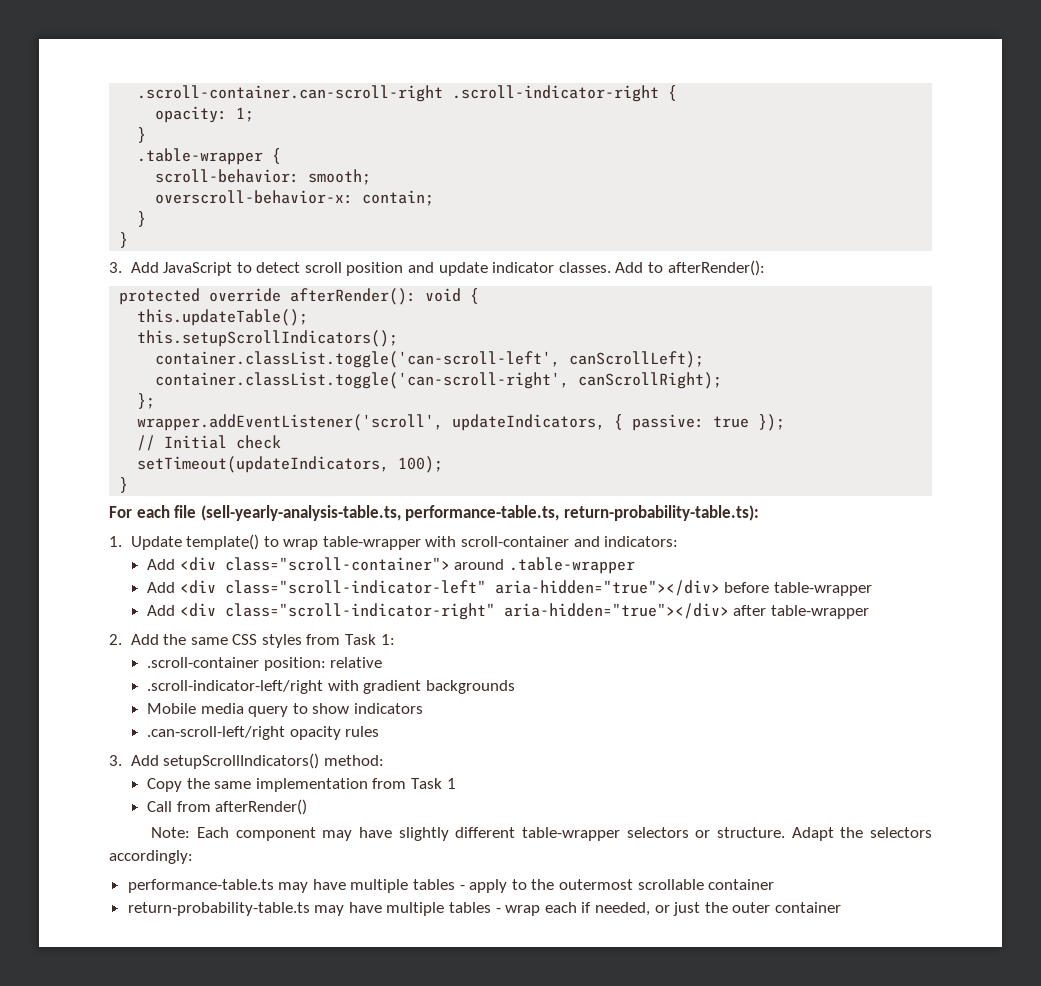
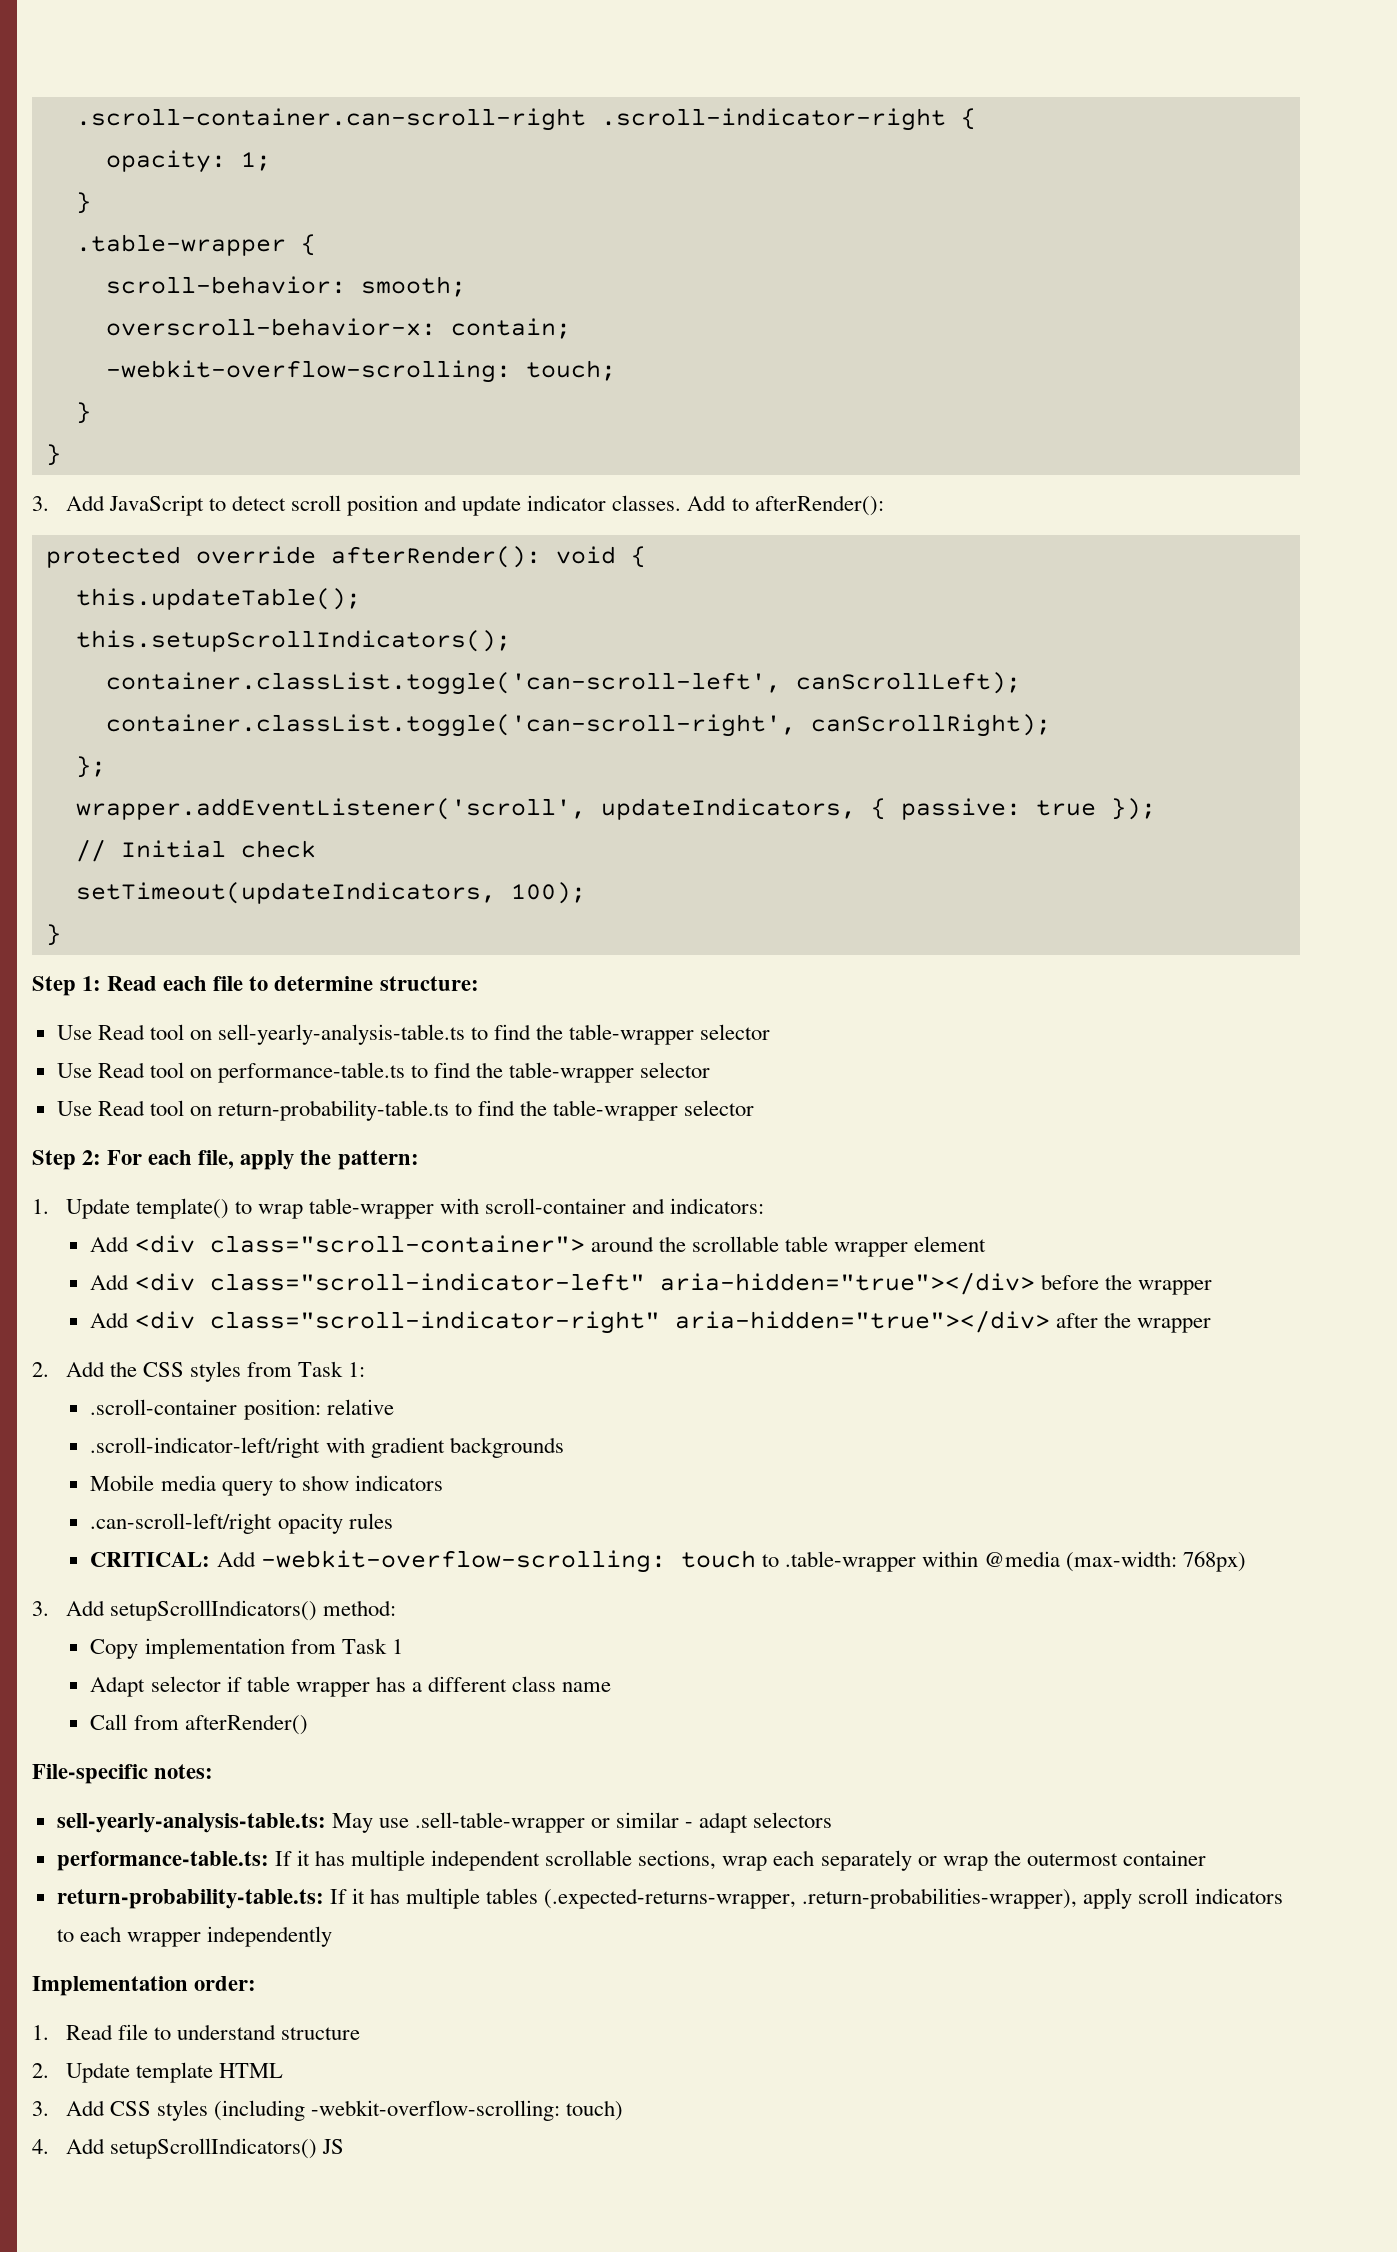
(435, 198) none -> [105,360,616,383] // -webkit-overflow-scrolling: touch;
[109,505,759,521] For each file (sell-yearly-analysis-table.ts, performance-table.ts, return-probability-table.ts): -> [32,976,479,996] [56,1024,771,1045] [56,1062,711,1083] [56,1100,755,1121] [32,1150,419,1170] Step 1: Read each file to determine structure: // Use Read tool on sell-yearly-analysis-table.ts to find the table-wrapper selector // Use Read tool on performance-table.ts to find the table-wrapper selector // Use Read tool on return-probability-table.ts to find the table-wrapper selector // Step 2: For each file, apply the pattern:
[508,557,635,574] .table-wrapper -> [658,1236,986,1257] the scrollable table wrapper element
[773,582,872,596] table-wrapper -> [1104,1274,1212,1295] the wrapper
[770,605,869,619] table-wrapper -> [1103,1312,1211,1333] the wrapper
[190,637,228,645] same -> (137, 1369) none
(380, 731) none -> [90,1550,1247,1573] // CRITICAL: Add -webkit-overflow-scrolling: touch to .table-wrapper within @media (max-width: 768px)
[186,778,252,789] the same -> (139, 1649) none
[147,799,308,815] [151,827,932,841] [109,850,193,864] [127,879,775,893] [127,902,841,916] Call from afterRender() // Note: Each component may have slightly different table-wrapper selectors or structure. Adapt the selectors accordingly: // performance-table.ts may have multiple tables - apply to the outermost scrollable container // return-probability-table.ts may have multiple tables - wrap each if needed, or just the outer container -> [90,1676,612,1697] [90,1714,308,1735] [32,1764,214,1784] [56,1812,833,1833] [56,1850,1206,1871] [56,1888,1283,1909] [56,1926,332,1947] [32,1976,257,1996] [32,2024,360,2040] [32,2062,283,2083] [32,2100,624,2121] [32,2138,344,2159] Adapt selector if table wrapper has a different class name // Call from afterRender() // File-specific notes: // sell-yearly-analysis-table.ts: May use .sell-table-wrapper or similar - adapt selectors // performance-table.ts: If it has multiple independent scrollable sections, wrap each separately or wrap the outermost container // return-probability-table.ts: If it has multiple tables (.expected-returns-wrapper, .return-probabilities-wrapper), apply scroll indicators to each wrapper independently // Implementation order: // 1. Read file to understand structure // 2. Update template HTML // 3. Add CSS styles (including -webkit-overflow-scrolling: touch) // 4. Add setupScrollIndicators() JS

